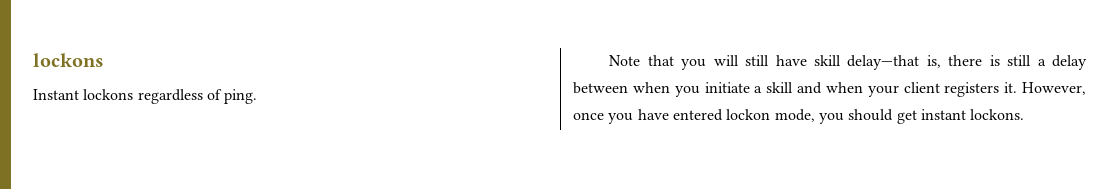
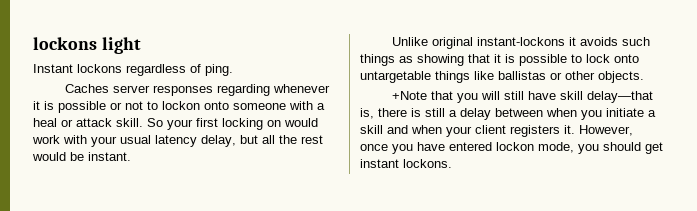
[33,53,104,67] lockons -> [33,37,141,54] lockons light
[609,55,641,66] Note -> [64,84,330,96] [33,101,325,113] [33,118,318,130] [32,135,323,147] [32,152,131,161] [391,37,650,49] [360,54,639,66] [360,71,644,83] [391,91,427,100] Caches server responses regarding whenever it is possible or not to lockon onto someone with a heal or attack skill. So your first locking on would work with your usual latency delay, but all the rest would be instant. // Unlike original instant-lockons it avoids such things as showing that it is possible to lock onto untargetable things like ballistas or other objects. // +Note

